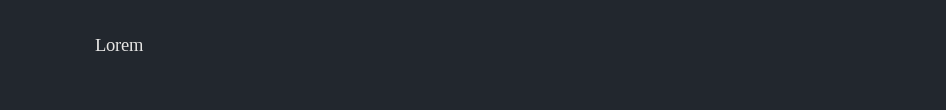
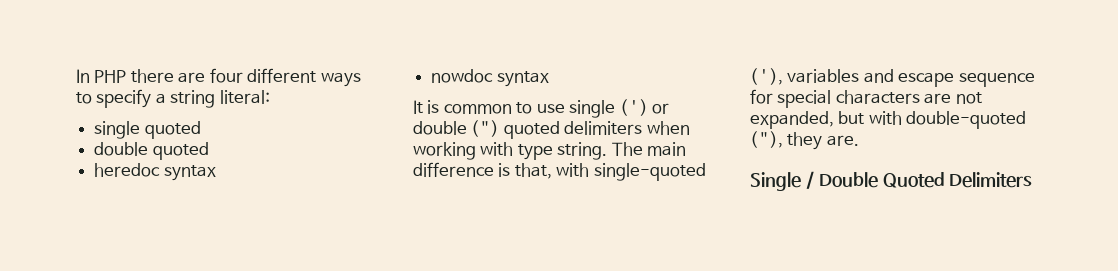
[95,39,144,51] Lorem -> [76,68,361,87] [76,89,270,108] [94,121,201,139] [94,142,209,160] [94,163,216,181] [431,69,549,87] [413,99,670,118] [413,120,690,139] [413,142,687,160] [413,162,706,181] [750,68,1035,87] [750,89,982,108] [750,111,1027,129] [750,131,859,150] [750,171,1033,191] In PHP there are four different ways to specify a string literal: // single quoted // double quoted // heredoc syntax // nowdoc syntax // It is common to use single (') or double (") quoted delimiters when working with type string. The main difference is that, with single-quoted ('), variables and escape sequence for special characters are not expanded, but with double-quoted ("), they are. // Single / Double Quoted Delimiters

